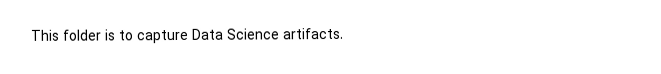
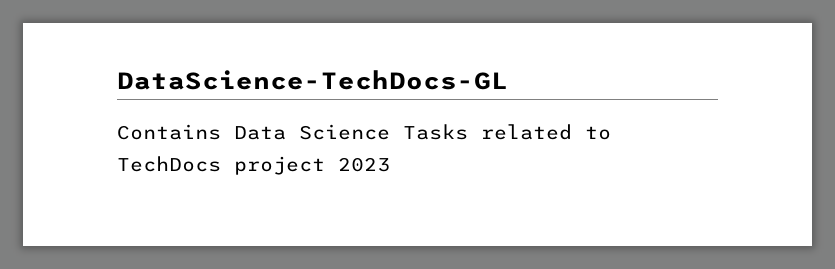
[30,27,344,44] This folder is to capture Data Science artifacts. -> [117,70,508,90] [117,124,611,140] [117,156,390,175] DataScience-TechDocs-GL // Contains Data Science Tasks related to TechDocs project 2023

